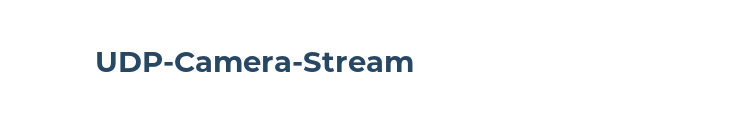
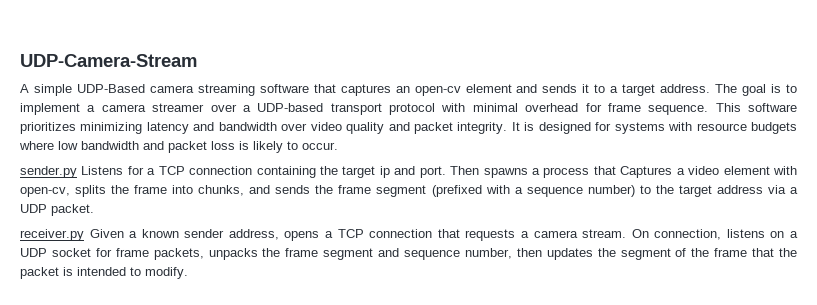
(414, 62) none -> [20,84,798,96] [20,103,797,115] [20,122,798,134] [19,141,338,153] [20,166,798,178] [20,185,798,197] [20,204,94,216] [20,229,798,241] [20,248,797,260] [20,267,188,279] // A simple UDP-Based camera streaming software that captures an open-cv element and sends it to a target address. The goal is to implement a camera streamer over a UDP-based transport protocol with minimal overhead for frame sequence. This software prioritizes minimizing latency and bandwidth over video quality and packet integrity. It is designed for systems with resource budgets where low bandwidth and packet loss is likely to occur. // sender.py Listens for a TCP connection containing the target ip and port. Then spawns a process that Captures a video element with open-cv, splits the frame into chunks, and sends the frame segment (prefixed with a sequence number) to the target address via a UDP packet. // receiver.py Given a known sender address, opens a TCP connection that requests a camera stream. On connection, listens on a UDP socket for frame packets, unpacks the frame segment and sequence number, then updates the segment of the frame that the packet is intended to modify.

